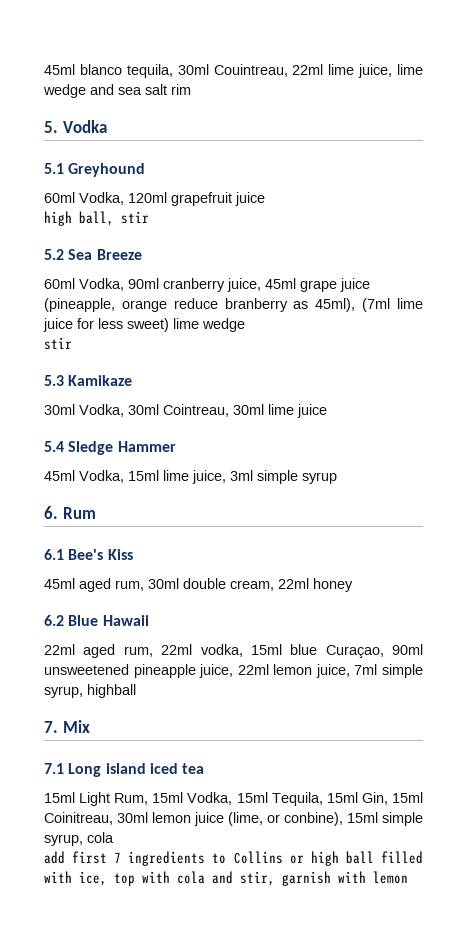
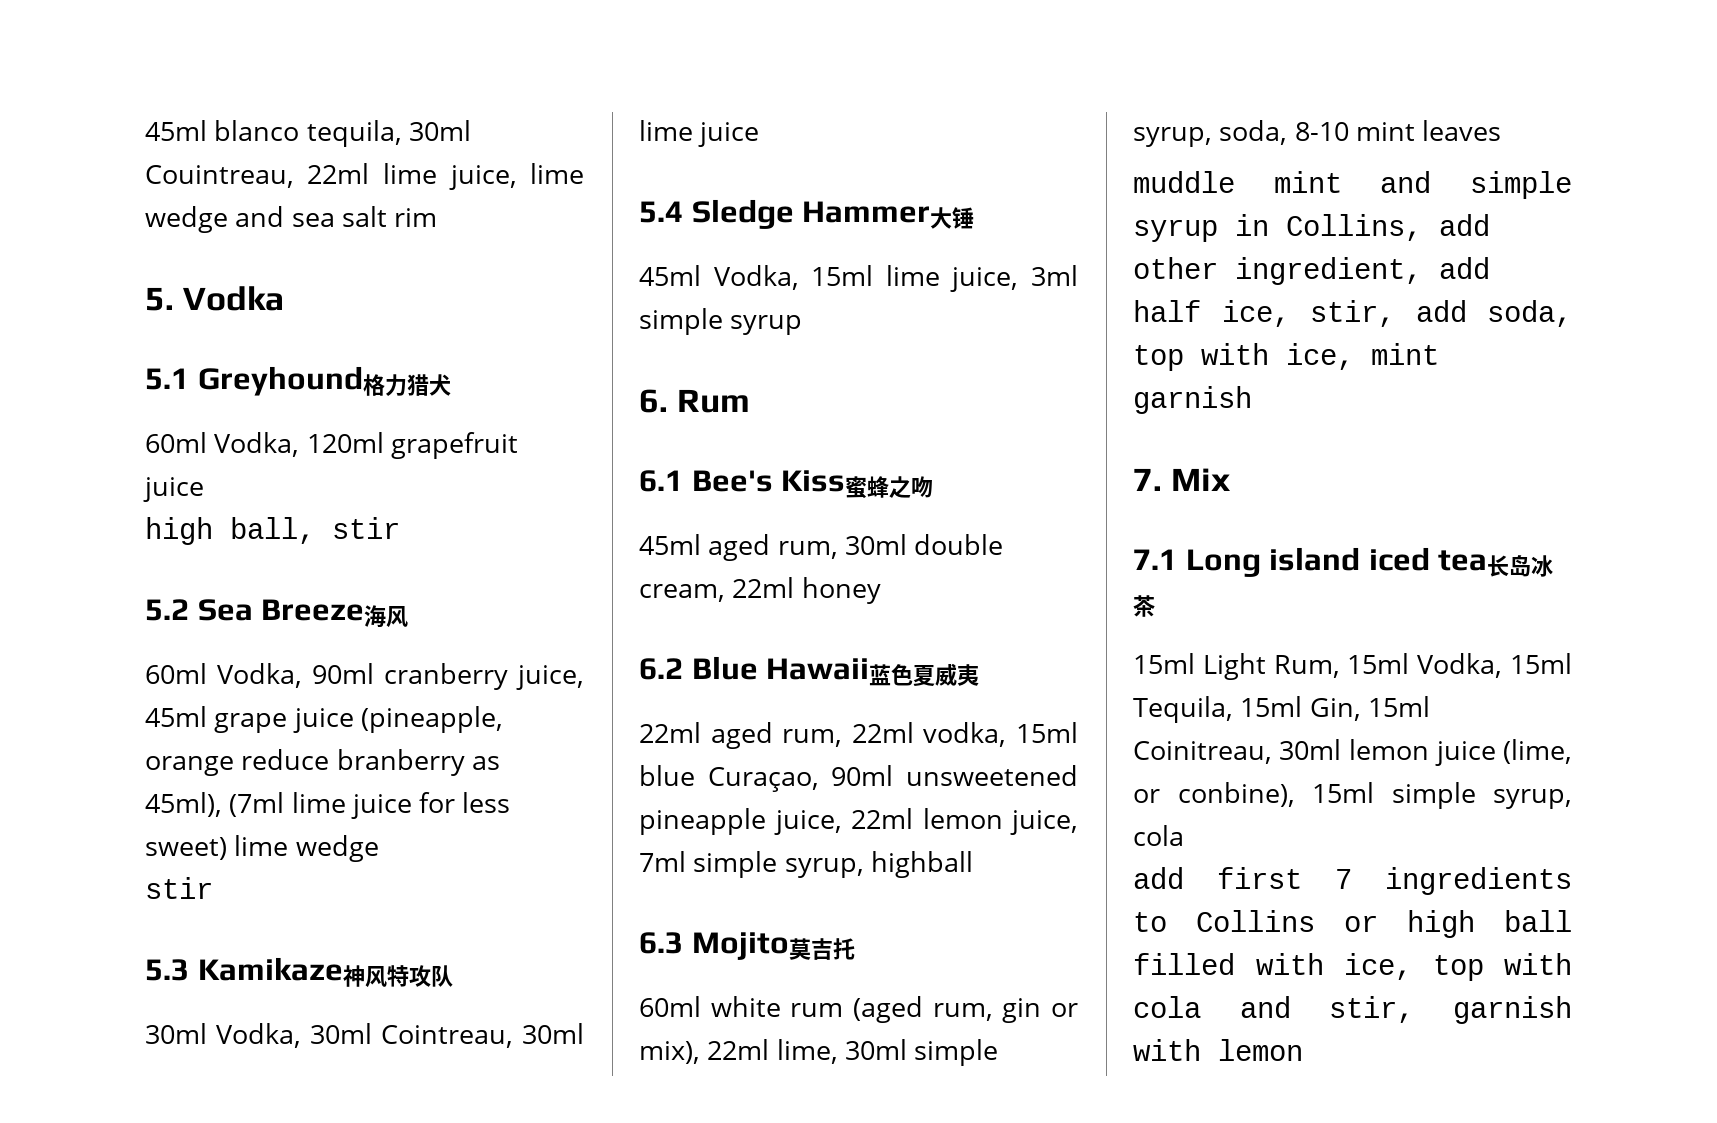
(146, 170) none -> [362,374,451,396] 格力猎犬
(142, 254) none -> [364,605,409,628] 海风
(133, 380) none -> [342,965,453,988] 神风特攻队
(176, 446) none -> [930,207,975,229] 大锤
(133, 554) none -> [845,476,934,499] 蜜蜂之吻
(149, 620) none -> [869,663,980,686] 蓝色夏威夷
(136, 691) none -> [639,932,855,960] [639,996,1078,1023] [639,1039,999,1066] [1133,120,1502,147] [1133,171,1572,199] [1133,214,1490,242] [1133,257,1490,285] [1133,300,1572,327] [1133,343,1439,371] [1133,386,1252,414] // 6.3 Mojito莫吉托 // 60ml white rum (aged rum, gin or mix), 22ml lime, 30ml simple syrup, soda, 8-10 mint leaves // muddle mint and simple syrup in Collins, add other ingredient, add half ice, stir, add soda, top with ice, mint garnish
(205, 768) none -> [1487,555,1554,577] [1133,595,1155,617] 长岛冰茶

